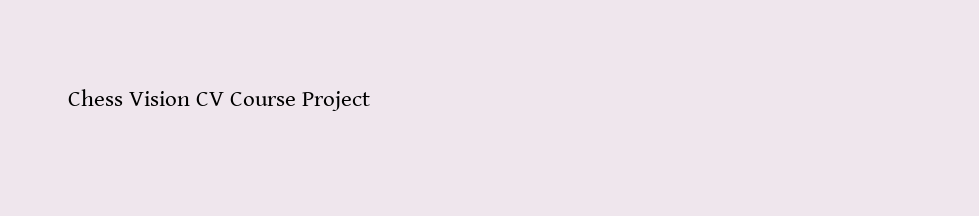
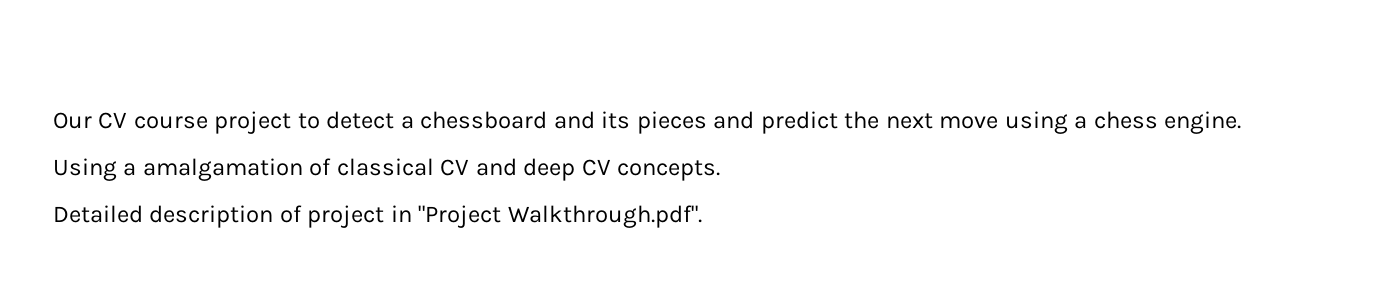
[68,89,371,111] Chess Vision CV Course Project -> [53,111,1242,134] [53,158,721,181] [53,205,702,228] Our CV course project to detect a chessboard and its pieces and predict the next move using a chess engine. // Using a amalgamation of classical CV and deep CV concepts. // Detailed description of project in "Project Walkthrough.pdf".

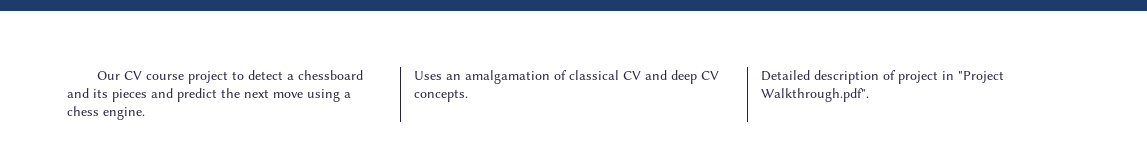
[53,158,137,181] Using a -> [414,71,461,80] Uses an

